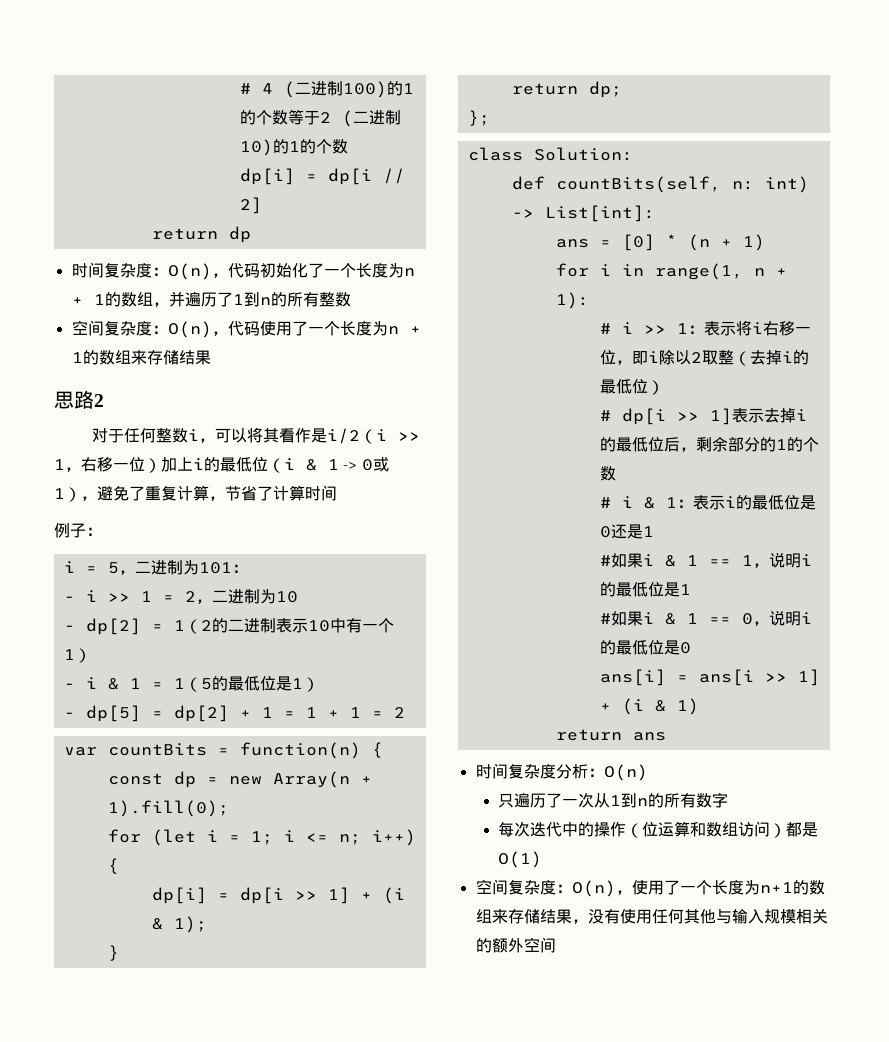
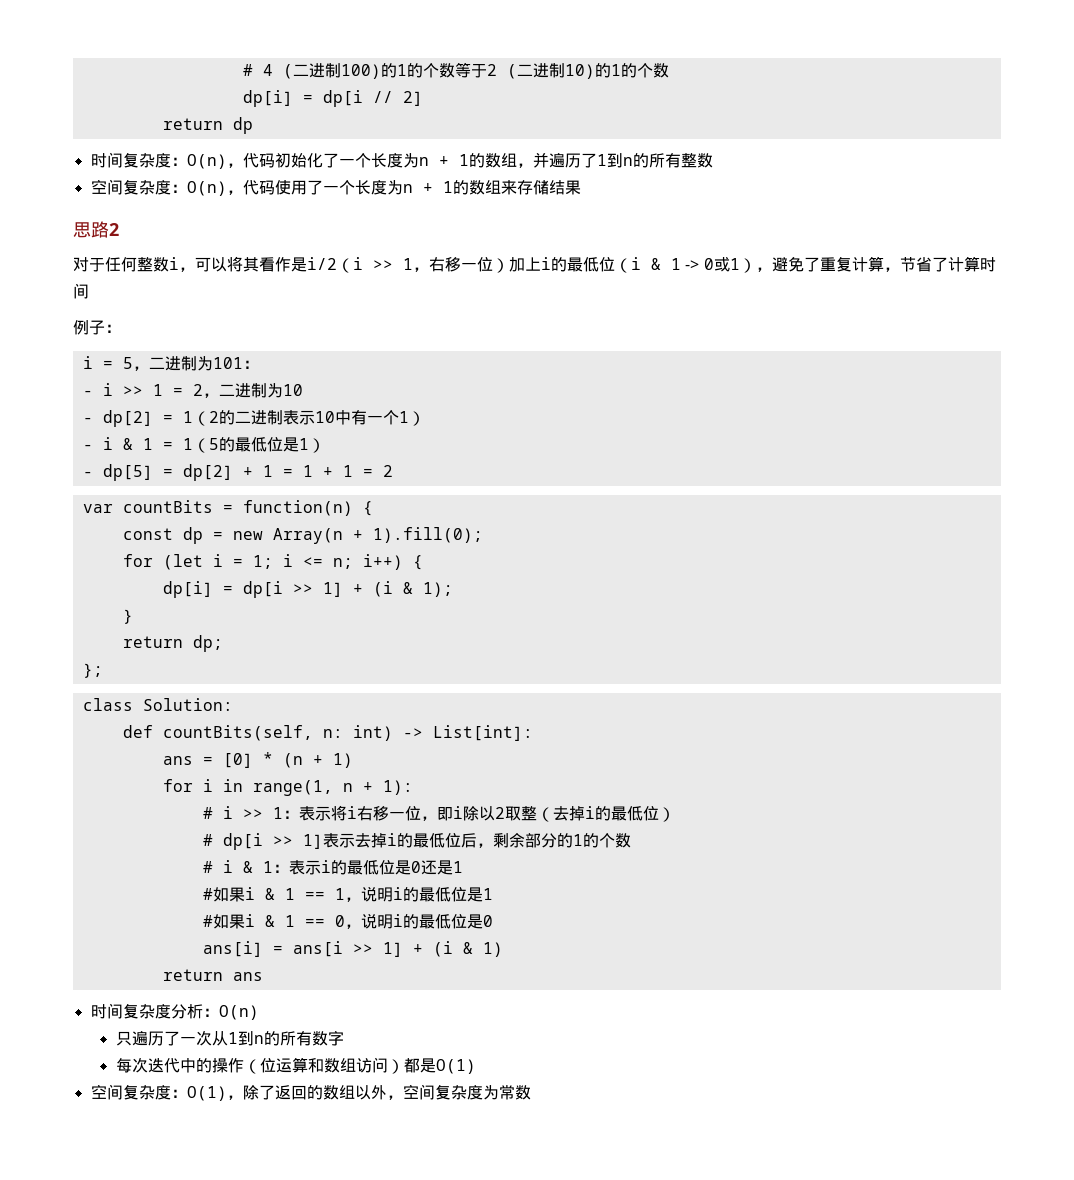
[571,880,825,897] [475,909,828,924] [475,937,556,953] O(n)，使用了一个长度为n+1的数组来存储结果，没有使用任何其他与输入规模相关的额外空间 -> [186,1084,531,1101] O(1)，除了返回的数组以外，空间复杂度为常数

